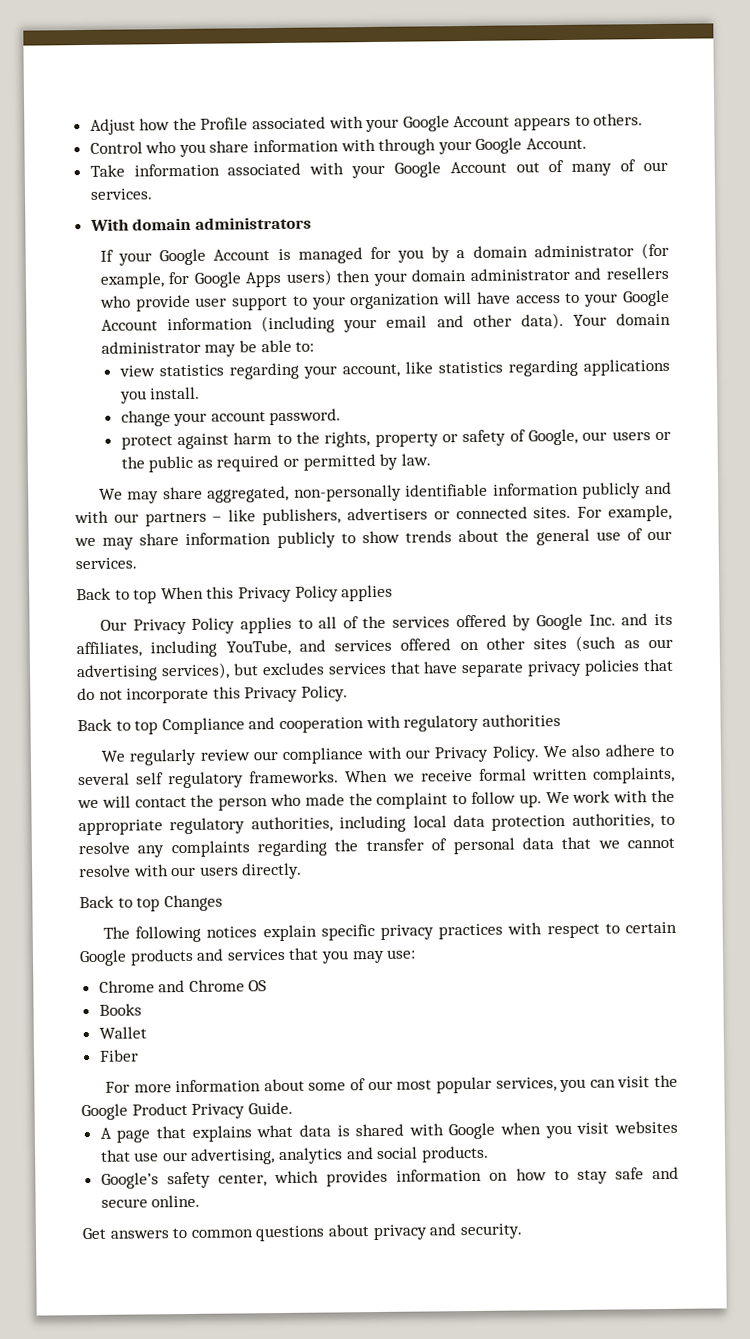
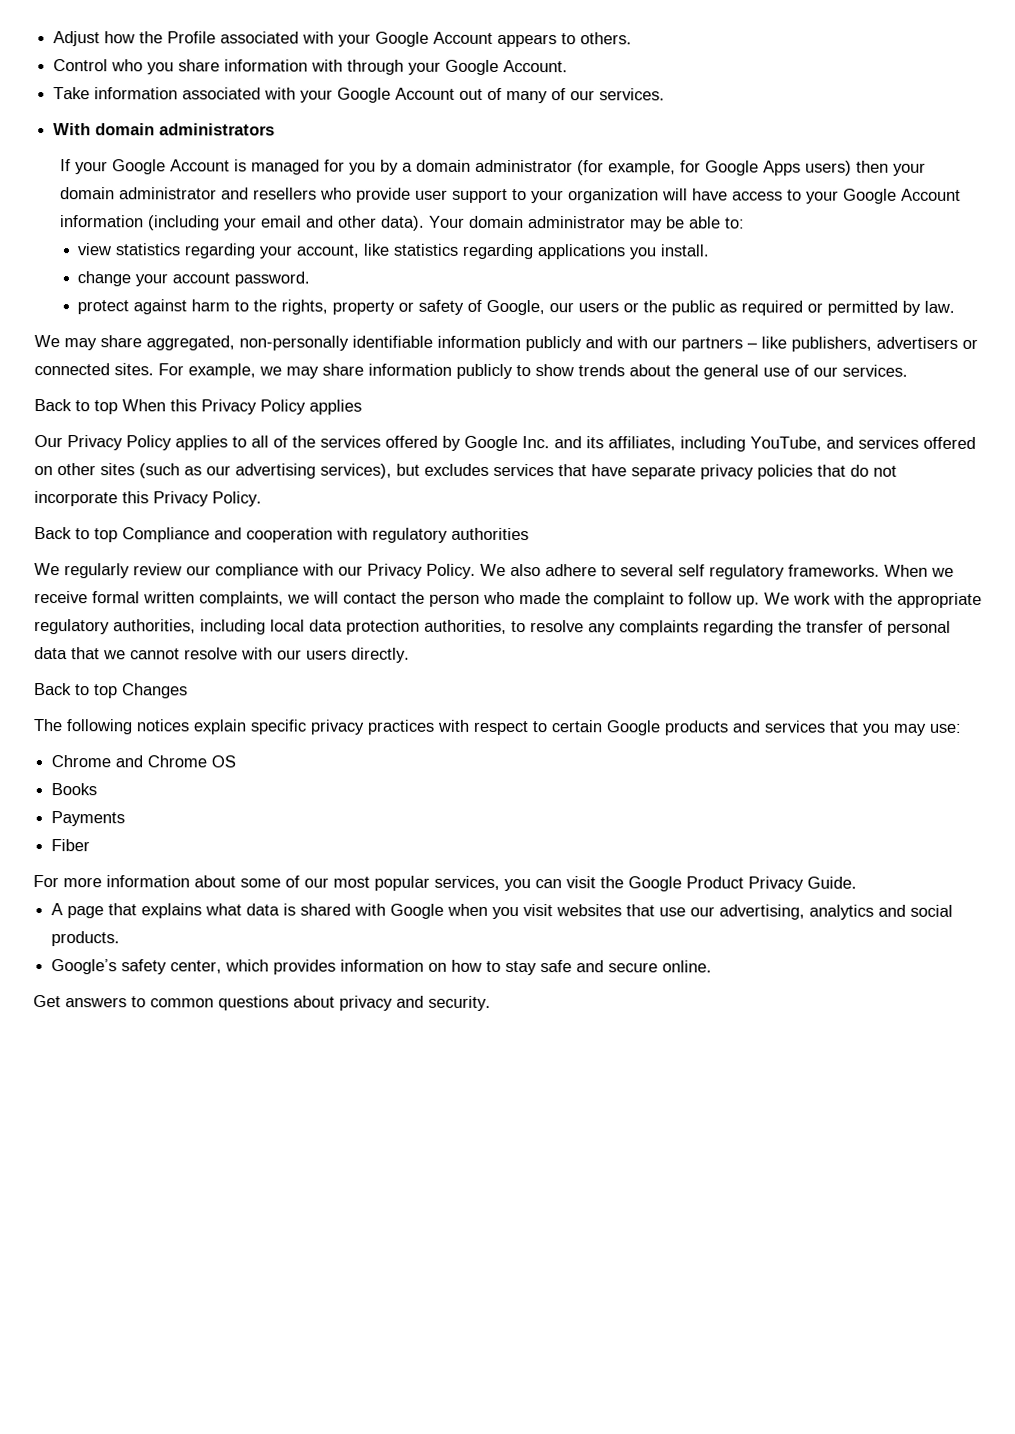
[98,1026,147,1039] Wallet -> [51,811,126,827] Payments

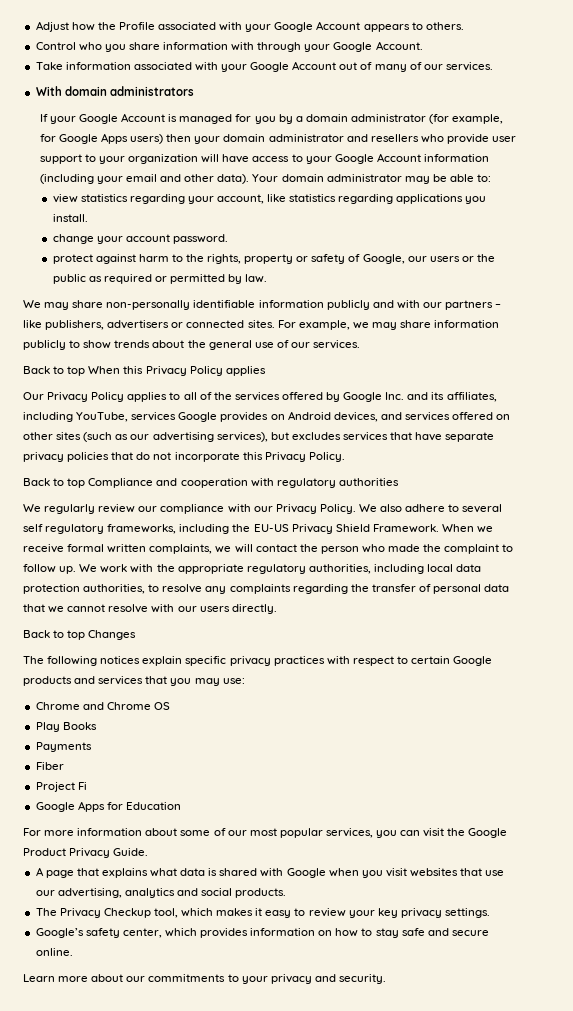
[146,335,235,351] aggregated, -> (104, 304) none
(822, 443) none -> [131,411,378,422] services Google provides on Android devices,
[788,564,880,577] frameworks. -> [107,524,439,534] frameworks, including the EU-US Privacy Shield Framework.
(237, 761) none -> [35,722,60,732] Play
(91, 845) none -> [35,782,87,792] [35,801,181,812] // Project Fi // Google Apps for Education
(121, 939) none -> [35,908,491,918] // The Privacy Checkup tool, which makes it easy to review your key privacy settings.
[33,995,335,1011] Get answers to common questions about -> [23,974,268,984] Learn more about our commitments to your

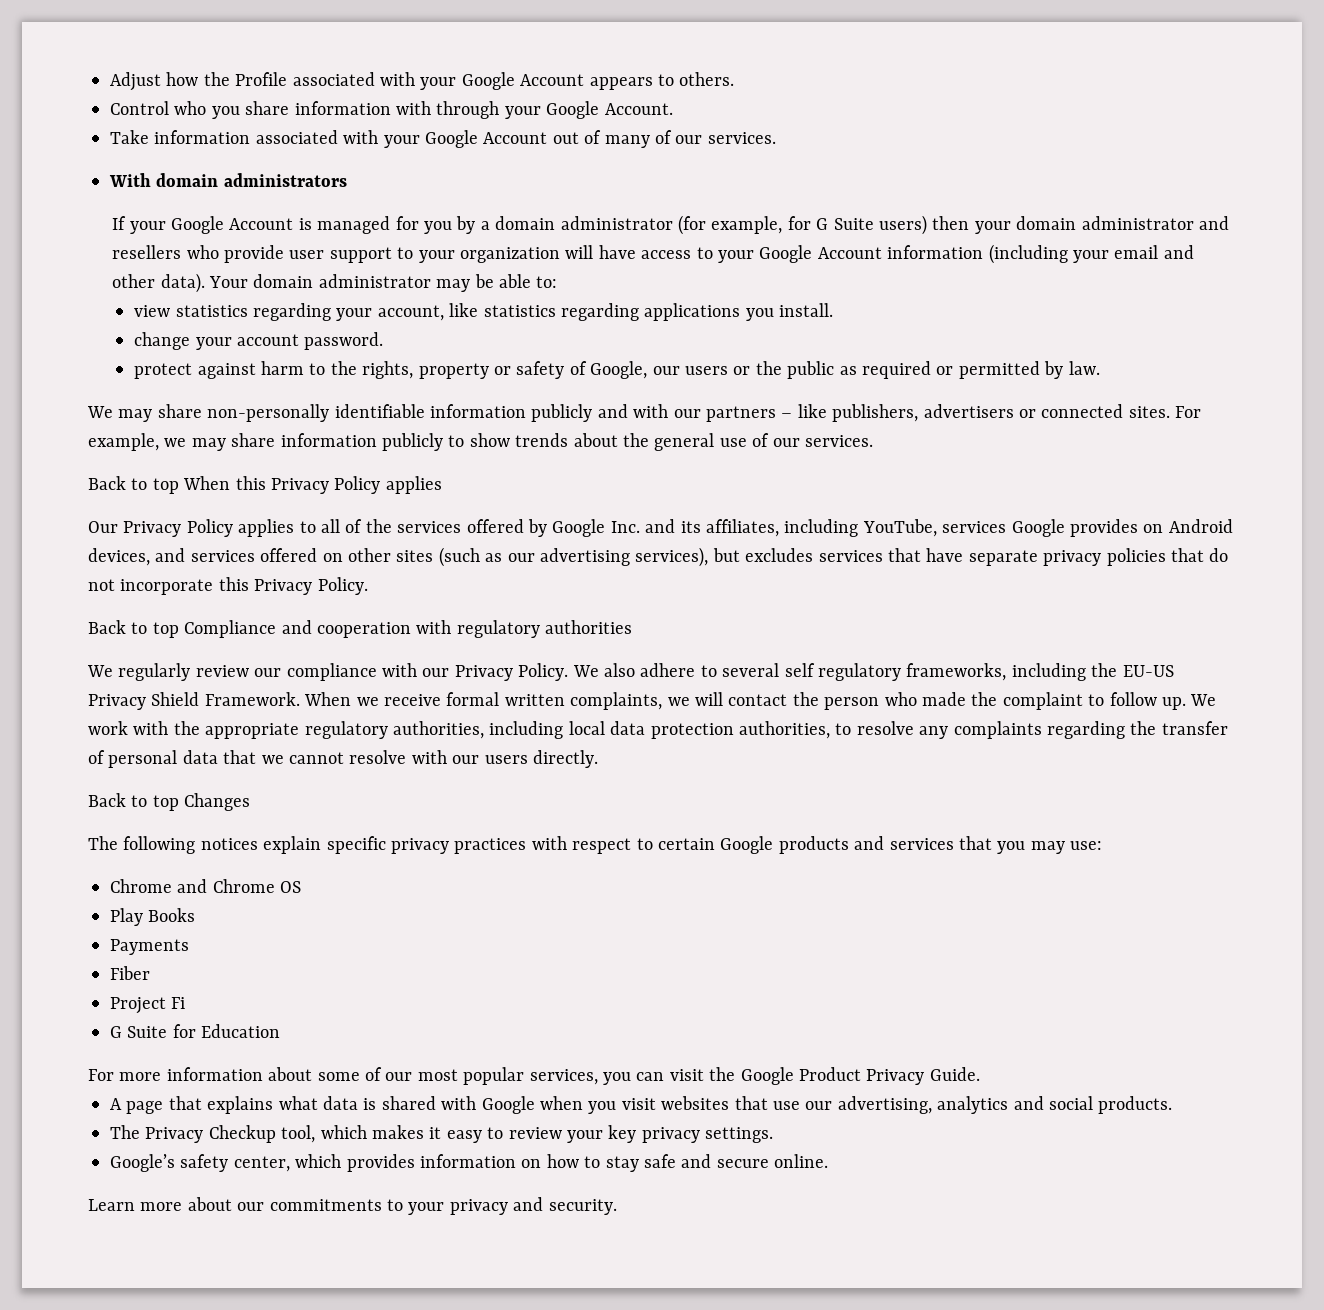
[58,133,129,144] Google Apps -> [816,218,874,230] G Suite
[35,801,105,812] Google Apps -> [110,1026,168,1038] G Suite

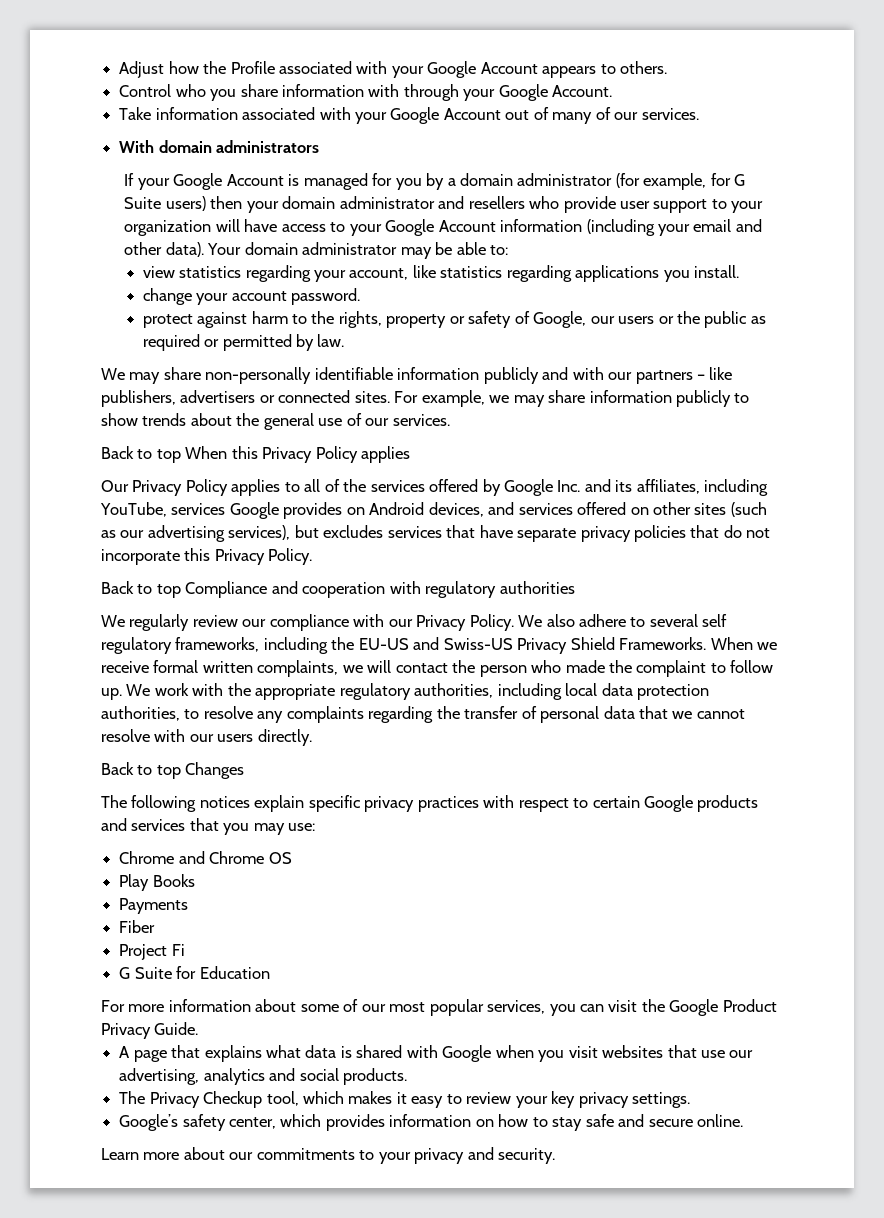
(1174, 671) none -> [413,637,513,650] and Swiss-US
[204,692,300,706] Framework. -> [619,637,707,650] Frameworks.

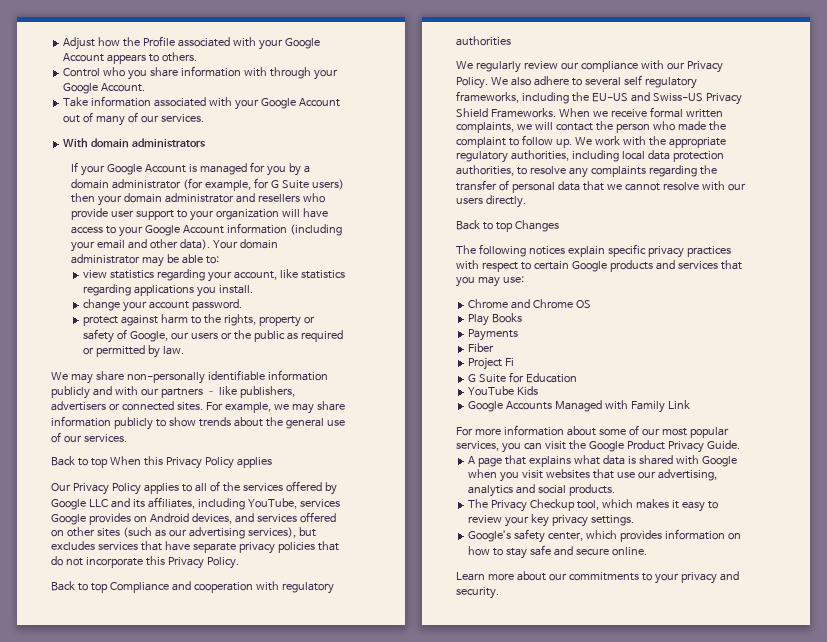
[557,480,581,492] Inc. -> [88,499,108,507] LLC
(270, 972) none -> [468,386,539,396] [468,400,690,413] // YouTube Kids // Google Accounts Managed with Family Link

